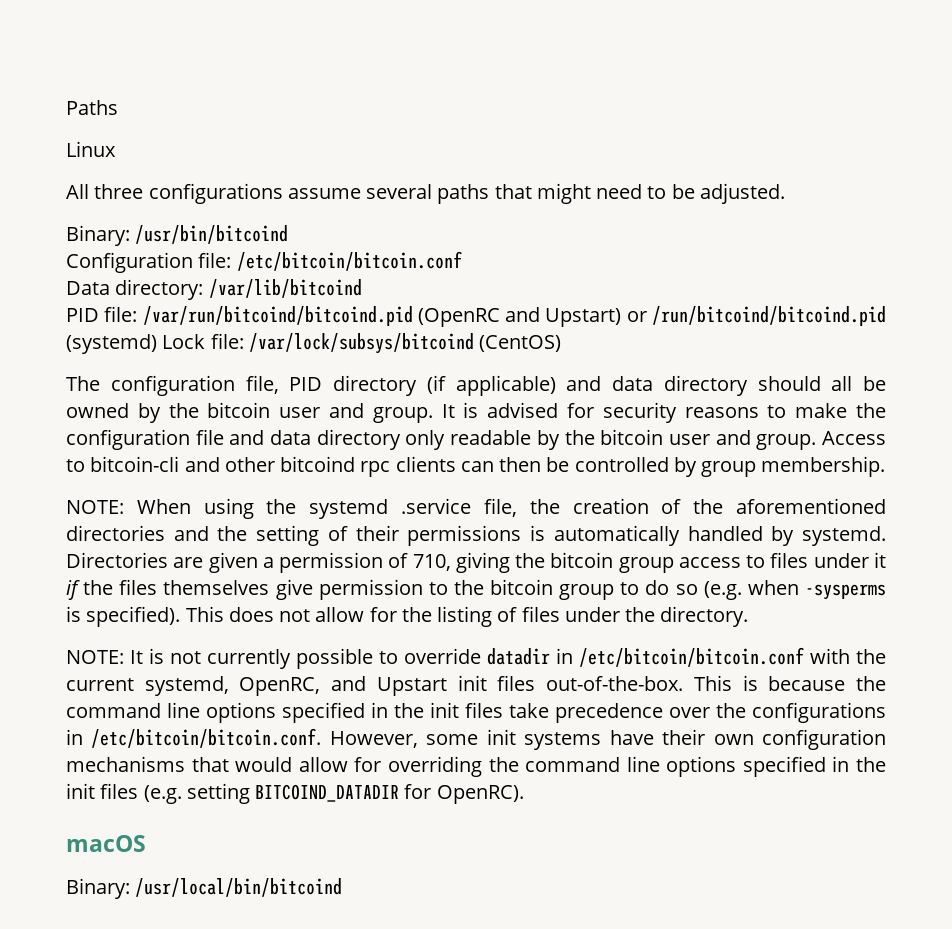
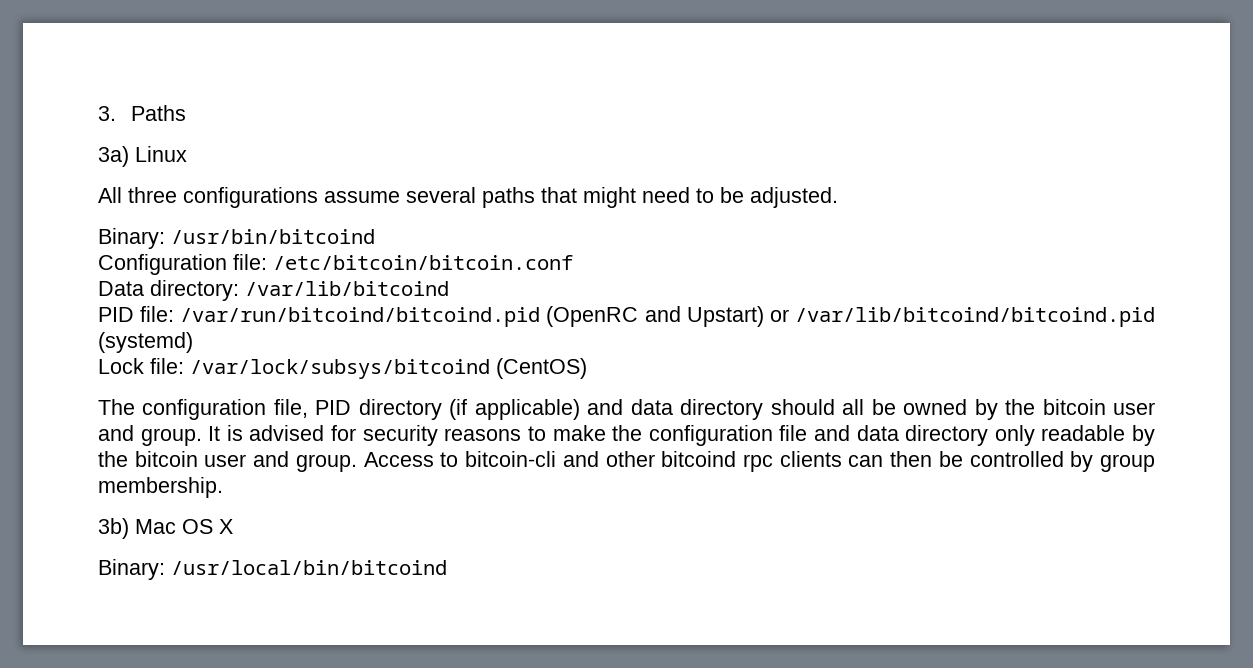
(66, 107) none -> [98,106,116,121] 3.
(118, 107) none -> [98,146,129,167] 3a)
[652,306,886,326] /run/bitcoind/bitcoind.pid -> [794,307,1155,327] /var/lib/bitcoind/bitcoind.pid
(157, 344) none -> (193, 342) //
[66,498,887,519] [66,525,887,546] [66,552,886,573] [66,579,886,600] [66,606,749,627] [66,647,886,669] [66,675,887,696] [66,702,886,723] [66,728,887,750] [66,756,887,777] [66,783,524,804] [66,835,146,852] NOTE: When using the systemd .service file, the creation of the aforementioned directories and the setting of their permissions is automatically handled by systemd. Directories are given a permission of 710, giving the bitcoin group access to files under it if the files themselves give permission to the bitcoin group to do so (e.g. when -sysperms is specified). This does not allow for the listing of files under the directory. // NOTE: It is not currently possible to override datadir in /etc/bitcoin/bitcoin.conf with the current systemd, OpenRC, and Upstart init files out-of-the-box. This is because the command line options specified in the init files take precedence over the configurations in /etc/bitcoin/bitcoin.conf. However, some init systems have their own configuration mechanisms that would allow for overriding the command line options specified in the init files (e.g. setting BITCOIND_DATADIR for OpenRC). // macOS -> [98,518,233,539] 3b) Mac OS X

